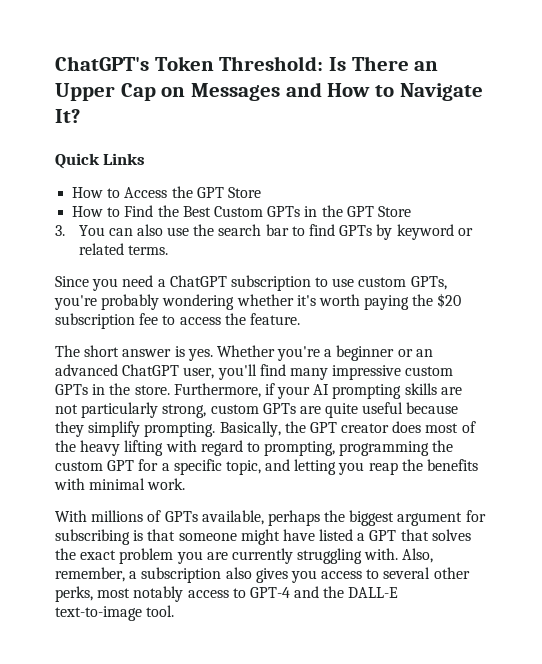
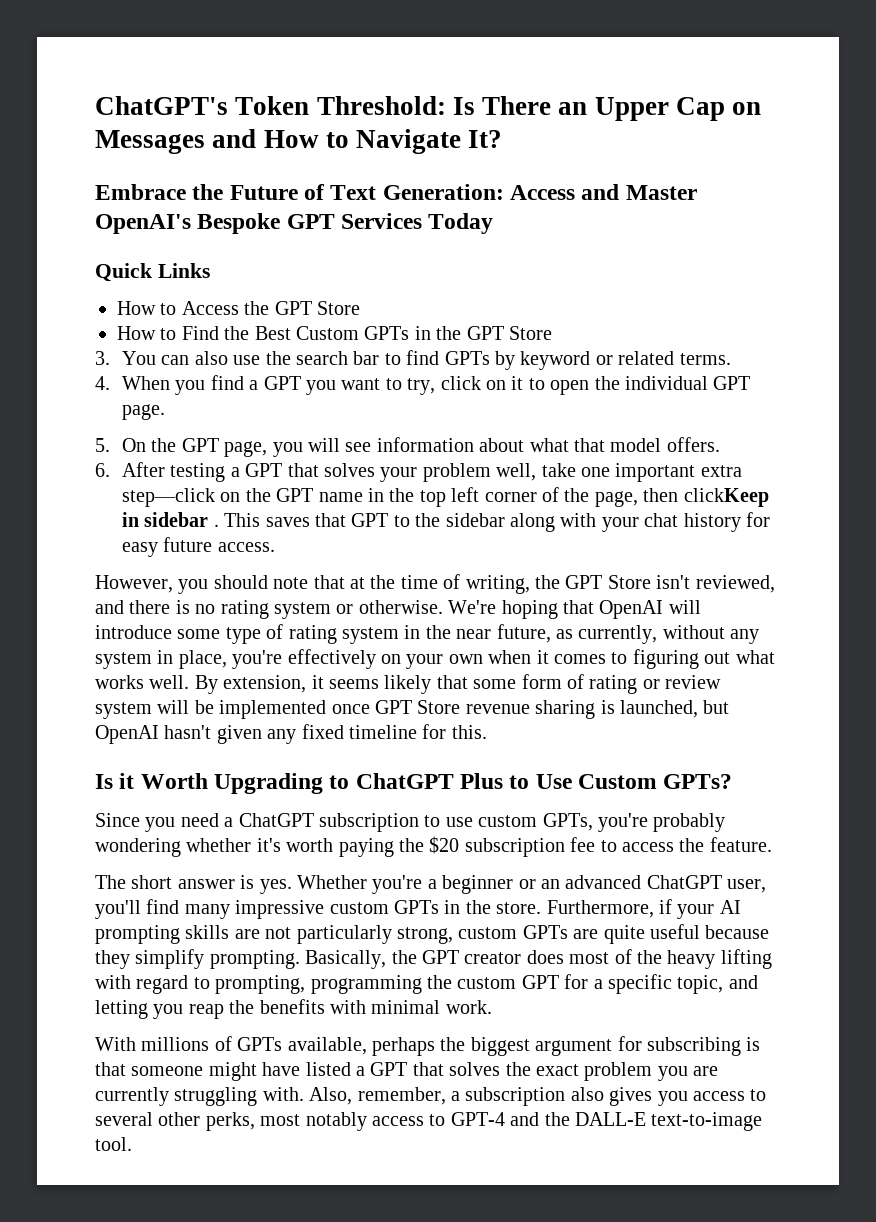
(80, 116) none -> [95,184,697,200] [95,213,494,234] // Embrace the Future of Text Generation: Access and Master OpenAI's Bespoke GPT Services Today
(168, 250) none -> [95,375,751,395] [122,404,166,420] [95,437,720,457] [95,462,742,482] [122,487,769,507] [122,512,771,532] [122,537,275,557] [95,574,775,594] [95,600,701,619] [95,624,760,644] [95,649,775,669] [95,674,722,694] [95,700,730,719] [95,724,487,744] [95,773,733,794] // 4. When you find a GPT you want to try, click on it to open the individual GPT page. // 5. On the GPT page, you will see information about what that model offers. // 6. After testing a GPT that solves your problem well, take one important extra step—click on the GPT name in the top left corner of the page, then clickKeep in sidebar . This saves that GPT to the sidebar along with your chat history for easy future access. // However, you should note that at the time of writing, the GPT Store isn't reviewed, and there is no rating system or otherwise. We're hoping that OpenAI will introduce some type of rating system in the near future, as currently, without any system in place, you're effectively on your own when it comes to figuring out what works well. By extension, it seems likely that some form of rating or review system will be implemented once GPT Store revenue sharing is launched, but OpenAI hasn't given any fixed timeline for this. // Is it Worth Upgrading to ChatGPT Plus to Use Custom GPTs?

